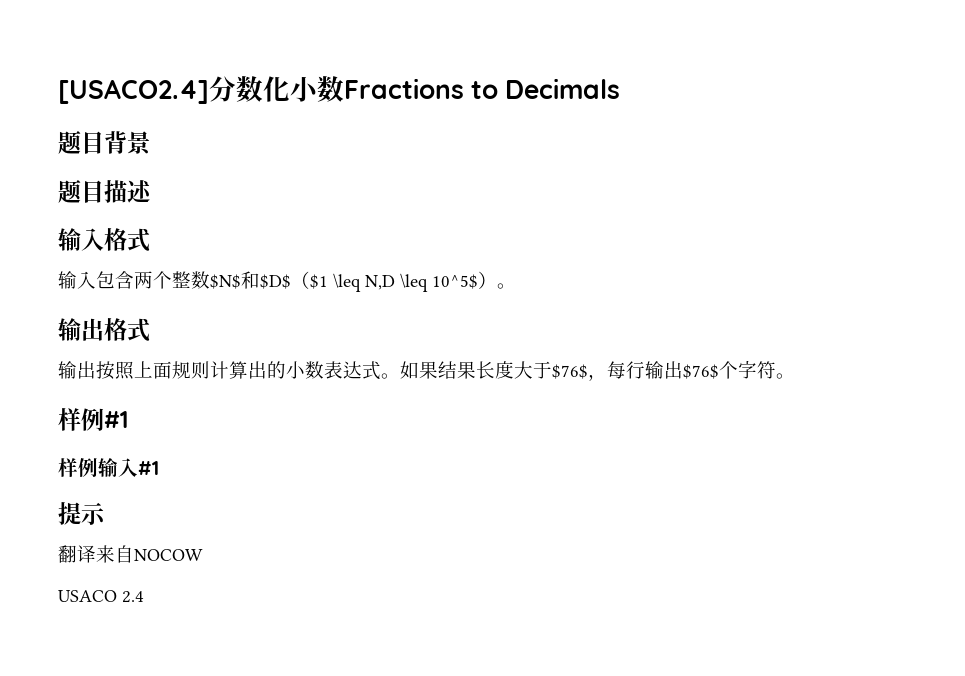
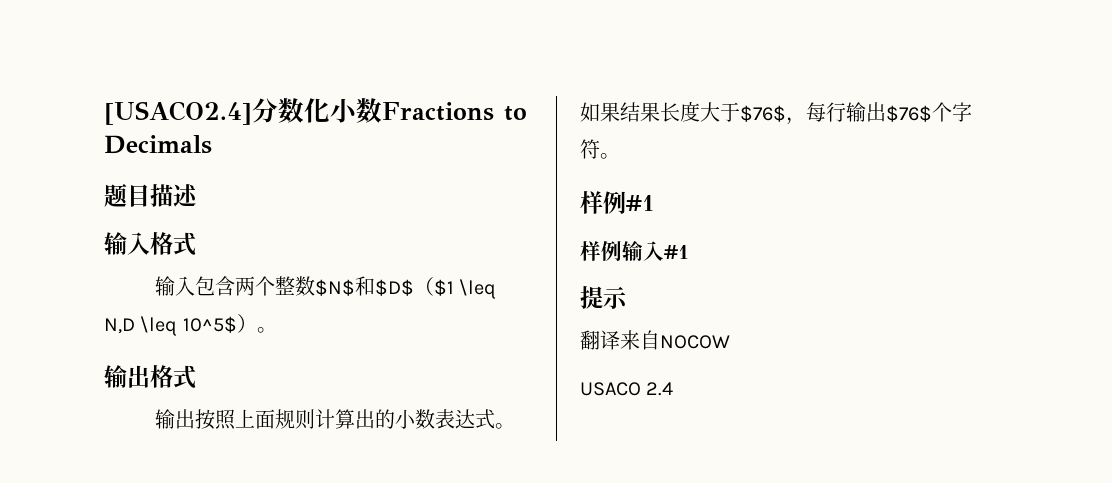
[58,130,151,155] // 题目背景 -> (212, 144) none

